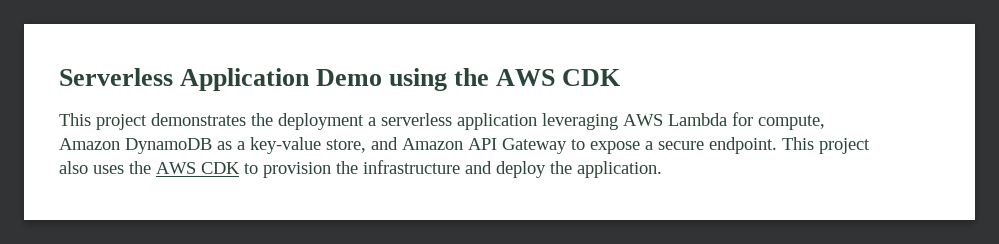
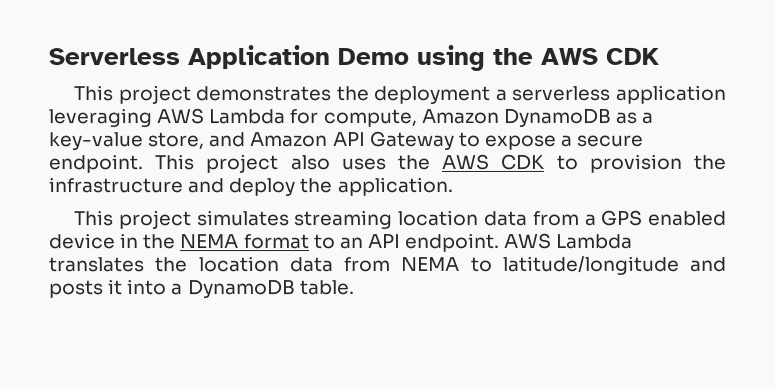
(662, 169) none -> [74,209,727,230] [49,232,634,252] [49,255,727,275] [49,279,355,299] // This project simulates streaming location data from a GPS enabled device in the NEMA format to an API endpoint. AWS Lambda translates the location data from NEMA to latitude/longitude and posts it into a DynamoDB table.

